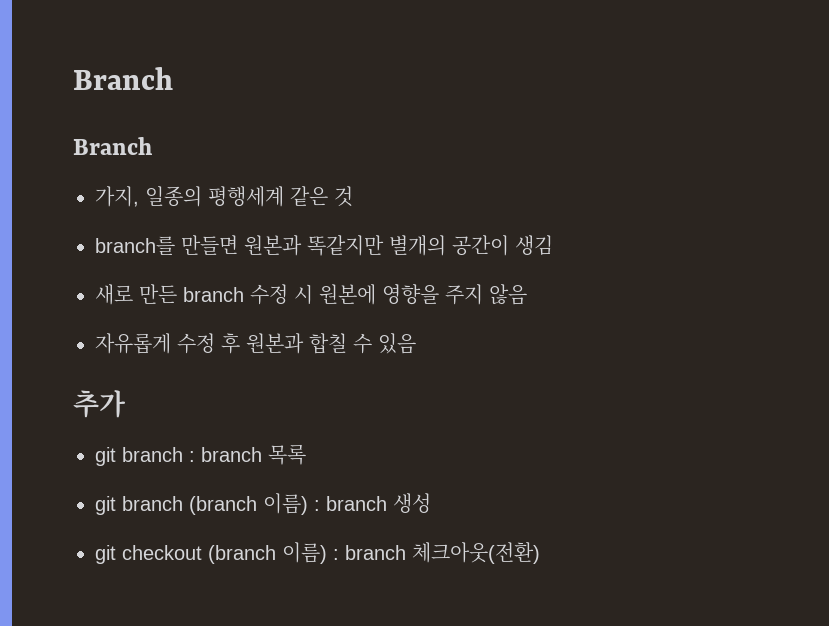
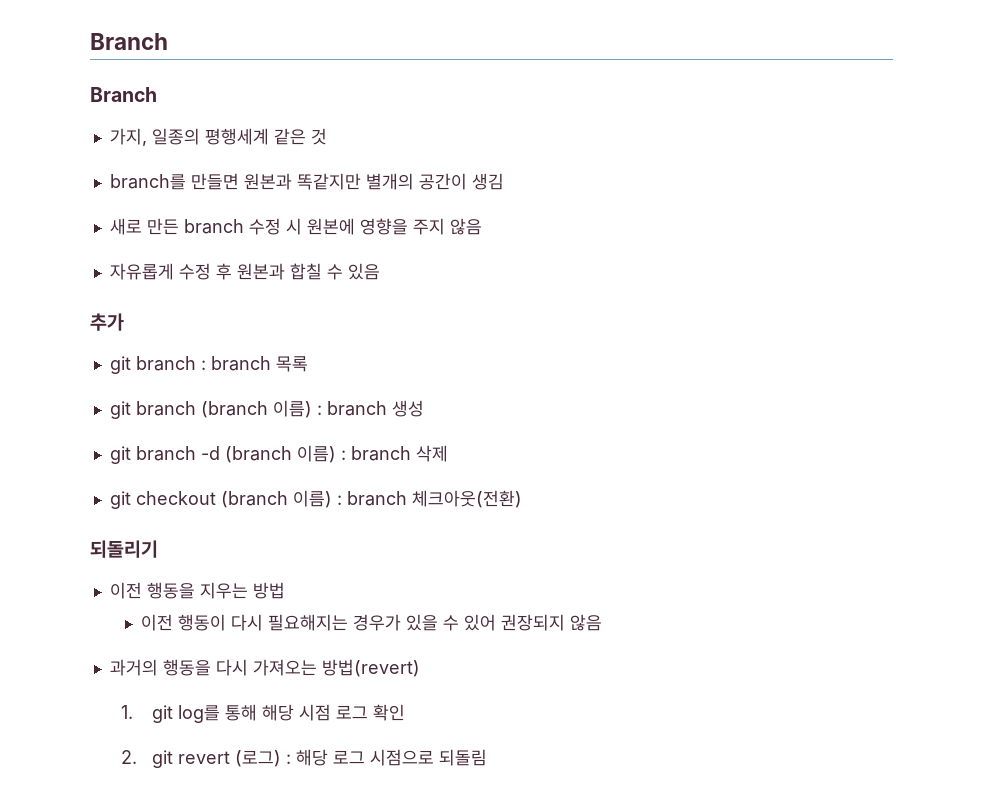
(431, 503) none -> [109,445,448,464] // git branch -d (branch 이름) : branch 삭제
(540, 553) none -> [90,540,158,558] [109,582,285,599] [140,614,602,631] [109,659,420,677] [121,704,406,723] [121,749,488,768] // 되돌리기 // 이전 행동을 지우는 방법 // 이전 행동이 다시 필요해지는 경우가 있을 수 있어 권장되지 않음 // 과거의 행동을 다시 가져오는 방법(revert) // 1. git log를 통해 해당 시점 로그 확인 // 2. git revert (로그) : 해당 로그 시점으로 되돌림

